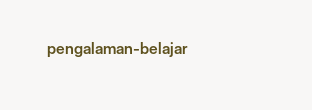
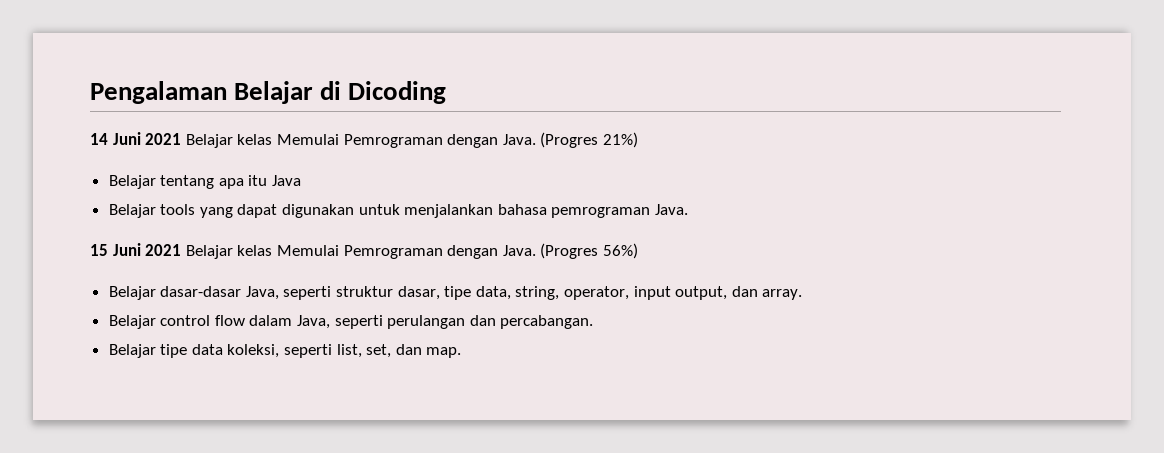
[47,42,188,58] pengalaman-belajar -> [90,81,447,104] [90,132,638,148] [108,175,302,189] [108,204,689,218] [90,243,638,259] [108,286,803,300] [108,315,594,329] [108,344,462,358] Pengalaman Belajar di Dicoding // 14 Juni 2021 Belajar kelas Memulai Pemrograman dengan Java. (Progres 21%) // Belajar tentang apa itu Java // Belajar tools yang dapat digunakan untuk menjalankan bahasa pemrograman Java. // 15 Juni 2021 Belajar kelas Memulai Pemrograman dengan Java. (Progres 56%) // Belajar dasar-dasar Java, seperti struktur dasar, tipe data, string, operator, input output, dan array. // Belajar control flow dalam Java, seperti perulangan dan percabangan. // Belajar tipe data koleksi, seperti list, set, dan map.

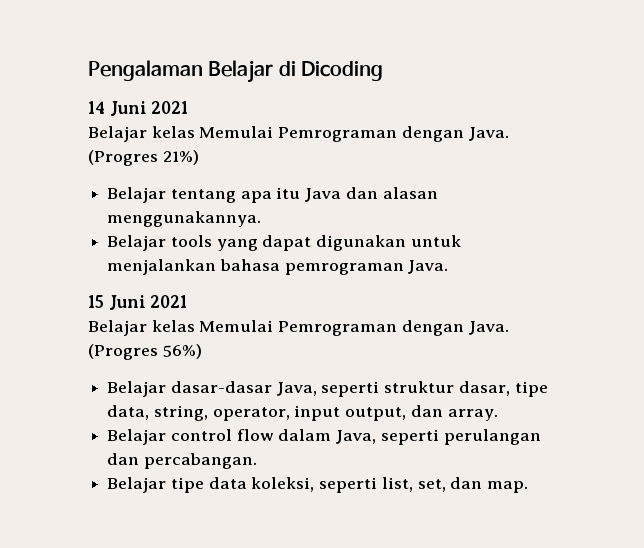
(182, 139) none -> (189, 107) //
(302, 180) none -> [345,187,438,199] [107,211,262,227] dan alasan menggunakannya.
(182, 250) none -> (188, 301) //

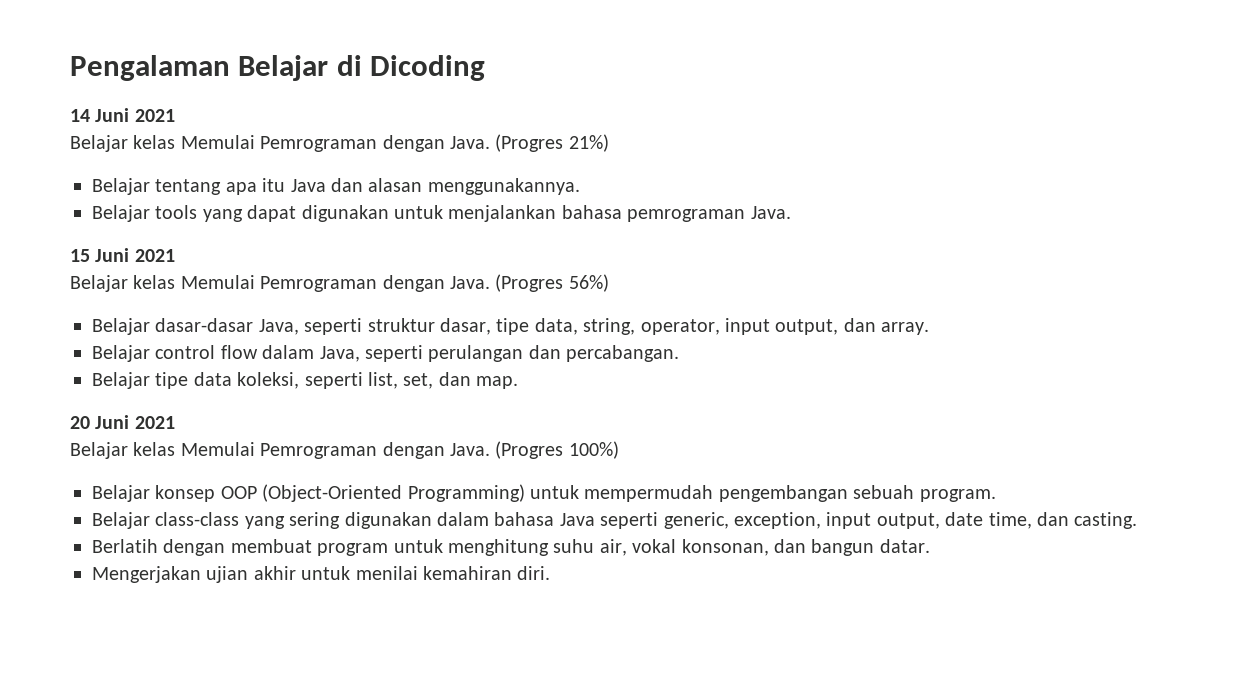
(529, 487) none -> [70,415,175,429] [70,441,619,459] [92,484,996,502] [92,512,1138,529] [92,539,930,556] [92,566,551,583] // 20 Juni 2021 // Belajar kelas Memulai Pemrograman dengan Java. (Progres 100%) // Belajar konsep OOP (Object-Oriented Programming) untuk mempermudah pengembangan sebuah program. // Belajar class-class yang sering digunakan dalam bahasa Java seperti generic, exception, input output, date time, dan casting. // Berlatih dengan membuat program untuk menghitung suhu air, vokal konsonan, dan bangun datar. // Mengerjakan ujian akhir untuk menilai kemahiran diri.

